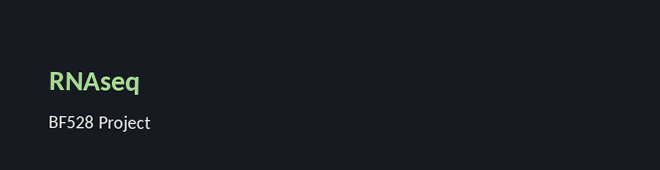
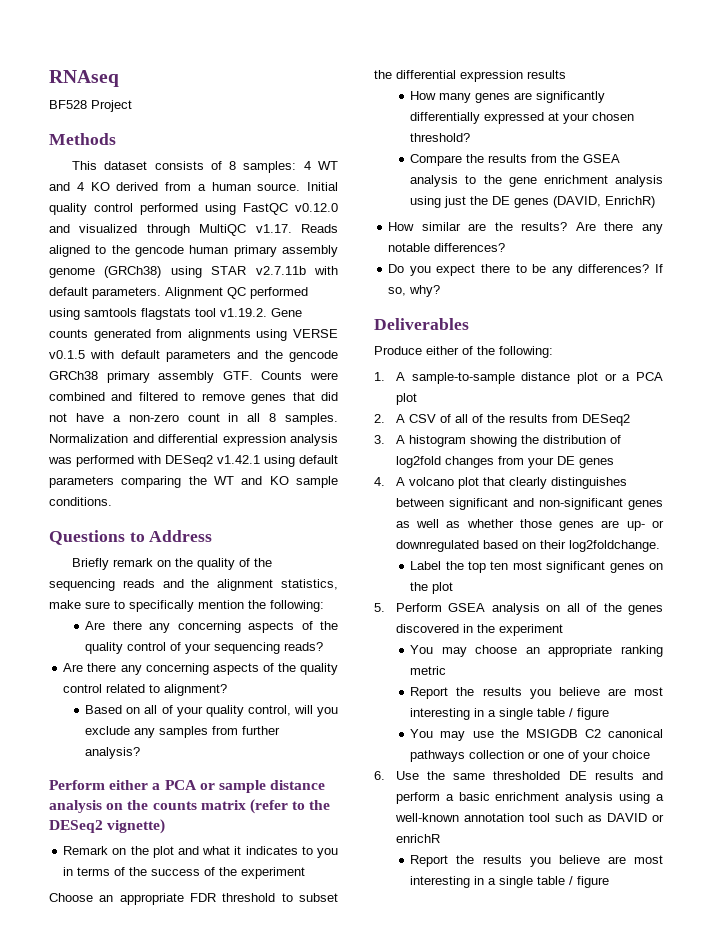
(151, 124) none -> [49,133,116,145] [72,161,338,173] [49,182,338,191] [49,203,338,215] [49,224,338,236] [49,245,338,257] [49,266,338,278] [49,287,308,299] [49,308,302,320] [49,329,338,341] [49,350,338,362] [49,371,338,383] [49,392,338,404] [49,413,338,425] [49,434,338,446] [48,455,338,467] [49,476,338,488] [49,497,112,506] [49,530,213,545] [72,558,273,570] [49,579,338,591] [49,600,324,612] [85,621,338,633] [85,642,324,654] [63,663,338,675] [63,684,228,696] [85,705,339,717] [85,726,281,738] [85,747,141,759] [49,780,326,793] [49,799,331,814] [49,819,166,834] [63,846,338,858] [63,867,306,879] [49,893,339,905] [374,70,566,82] [410,91,606,103] [410,112,635,124] [410,133,471,142] [410,154,621,166] [410,175,663,187] [410,196,656,208] [388,222,663,234] [388,243,506,252] [388,264,663,276] [388,285,441,297] [374,318,469,330] [374,346,553,358] [374,372,663,384] [395,393,417,405] [374,414,630,426] [374,435,621,447] [395,456,614,468] [374,477,627,489] [395,498,663,510] [395,519,664,531] [395,540,660,552] [410,561,663,573] [410,582,454,594] [374,603,663,615] [395,624,563,636] [410,645,663,657] [410,666,447,675] [410,687,663,699] [410,708,610,720] [410,729,663,741] [410,750,651,762] [374,771,663,780] [395,792,664,804] [394,813,664,822] [395,834,440,843] [410,855,663,867] [410,876,610,888] // Methods // This dataset consists of 8 samples: 4 WT and 4 KO derived from a human source. Initial quality control performed using FastQC v0.12.0 and visualized through MultiQC v1.17. Reads aligned to the gencode human primary assembly genome (GRCh38) using STAR v2.7.11b with default parameters. Alignment QC performed using samtools flagstats tool v1.19.2. Gene counts generated from alignments using VERSE v0.1.5 with default parameters and the gencode GRCh38 primary assembly GTF. Counts were combined and filtered to remove genes that did not have a non-zero count in all 8 samples. Normalization and differential expression analysis was performed with DESeq2 v1.42.1 using default parameters comparing the WT and KO sample conditions. // Questions to Address // Briefly remark on the quality of the sequencing reads and the alignment statistics, make sure to specifically mention the following: // Are there any concerning aspects of the quality control of your sequencing reads? // Are there any concerning aspects of the quality control related to alignment? // Based on all of your quality control, will you exclude any samples from further analysis? // Perform either a PCA or sample distance analysis on the counts matrix (refer to the DESeq2 vignette) // Remark on the plot and what it indicates to you in terms of the success of the experiment // Choose an appropriate FDR threshold to subset the differential expression results // How many genes are significantly differentially expressed at your chosen threshold? // Compare the results from the GSEA analysis to the gene enrichment analysis using just the DE genes (DAVID, EnrichR) // How similar are the results? Are there any notable differences? // Do you expect there to be any differences? If so, why? // Deliverables // Produce either of the following: // 1. A sample-to-sample distance plot or a PCA plot // 2. A CSV of all of the results from DESeq2 // 3. A histogram showing the distribution of log2fold changes from your DE genes // 4. A volcano plot that clearly distinguishes between significant and non-significant genes as well as whether those genes are up- or downregulated based on their log2foldchange. // Label the top ten most significant genes on the plot // 5. Perform GSEA analysis on all of the genes discovered in the experiment // You may choose an appropriate ranking metric // Report the results you believe are most interesting in a single table / figure // You may use the MSIGDB C2 canonical pathways collection or one of your choice // 6. Use the same thresholded DE results and perform a basic enrichment analysis using a well-known annotation tool such as DAVID or enrichR // Report the results you believe are most interesting in a single table / figure

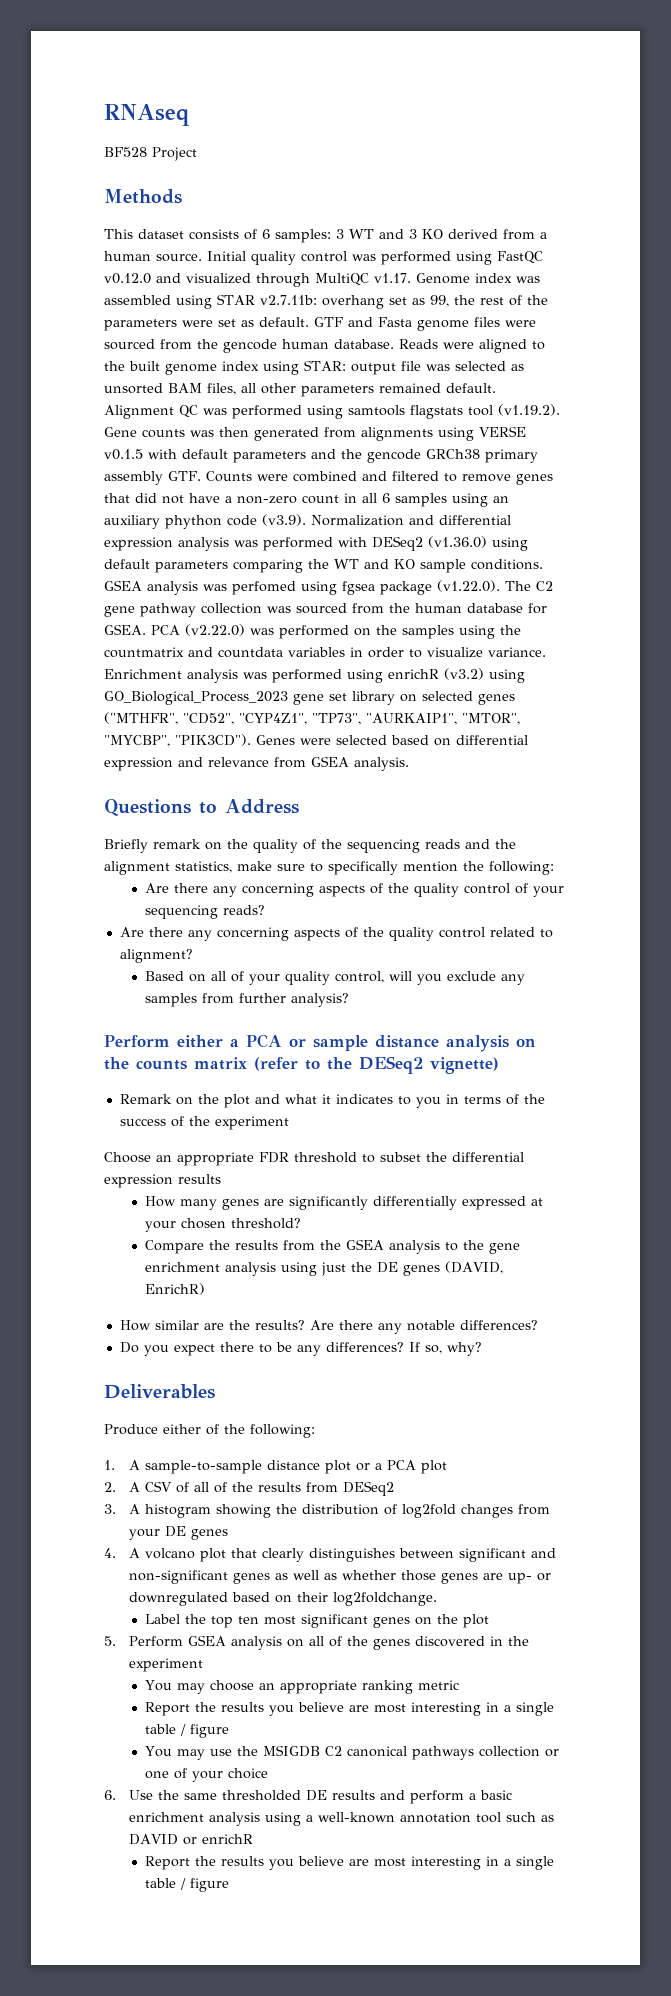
[229,161,338,173] [49,182,84,191] 8 samples: 4 WT and 4 -> [262,229,417,243] 6 samples: 3 WT and 3
(133, 207) none -> [352,254,376,261] was
[301,224,338,233] [49,245,338,257] [49,266,338,278] [49,287,161,299] Reads aligned to the gencode human primary assembly genome (GRCh38) using STAR v2.7.11b with default parameters. -> [416,273,540,284] [104,294,548,309] [104,317,536,331] [104,339,545,353] [104,360,524,375] [104,383,496,397] Genome index was assembled using STAR v2.7.11b: overhang set as 99, the rest of the parameters were set as default. GTF and Fasta genome files were sourced from the gencode human database. Reads were aligned to the built genome index using STAR: output file was selected as unsorted BAM files, all other parameters remained default.
(246, 293) none -> [203,408,227,415] was
[220,308,267,317] v1.19.2. -> [498,404,560,416] (v1.19.2).
(88, 333) none -> [190,427,249,437] was then
[269,413,338,425] 8 samples. -> [382,493,509,507] [104,514,306,529] 6 samples using an auxiliary phython code (v3.9).
[217,455,260,464] v1.42.1 -> [428,536,487,548] (v1.36.0)
(112, 501) none -> [104,580,553,595] [104,603,547,617] [104,624,521,639] [104,647,546,658] [104,668,525,683] [104,691,515,705] [104,712,520,725] [104,734,528,747] [104,756,409,771] GSEA analysis was perfomed using fgsea package (v1.22.0). The C2 gene pathway collection was sourced from the human database for GSEA. PCA (v2.22.0) was performed on the samples using the countmatrix and countdata variables in order to visualize variance. Enrichment analysis was performed using enrichR (v3.2) using GO_Biological_Process_2023 gene set library on selected genes ("MTHFR", "CD52", "CYP4Z1", "TP73", "AURKAIP1", "MTOR", "MYCBP", "PIK3CD"). Genes were selected based on differential expression and relevance from GSEA analysis.

